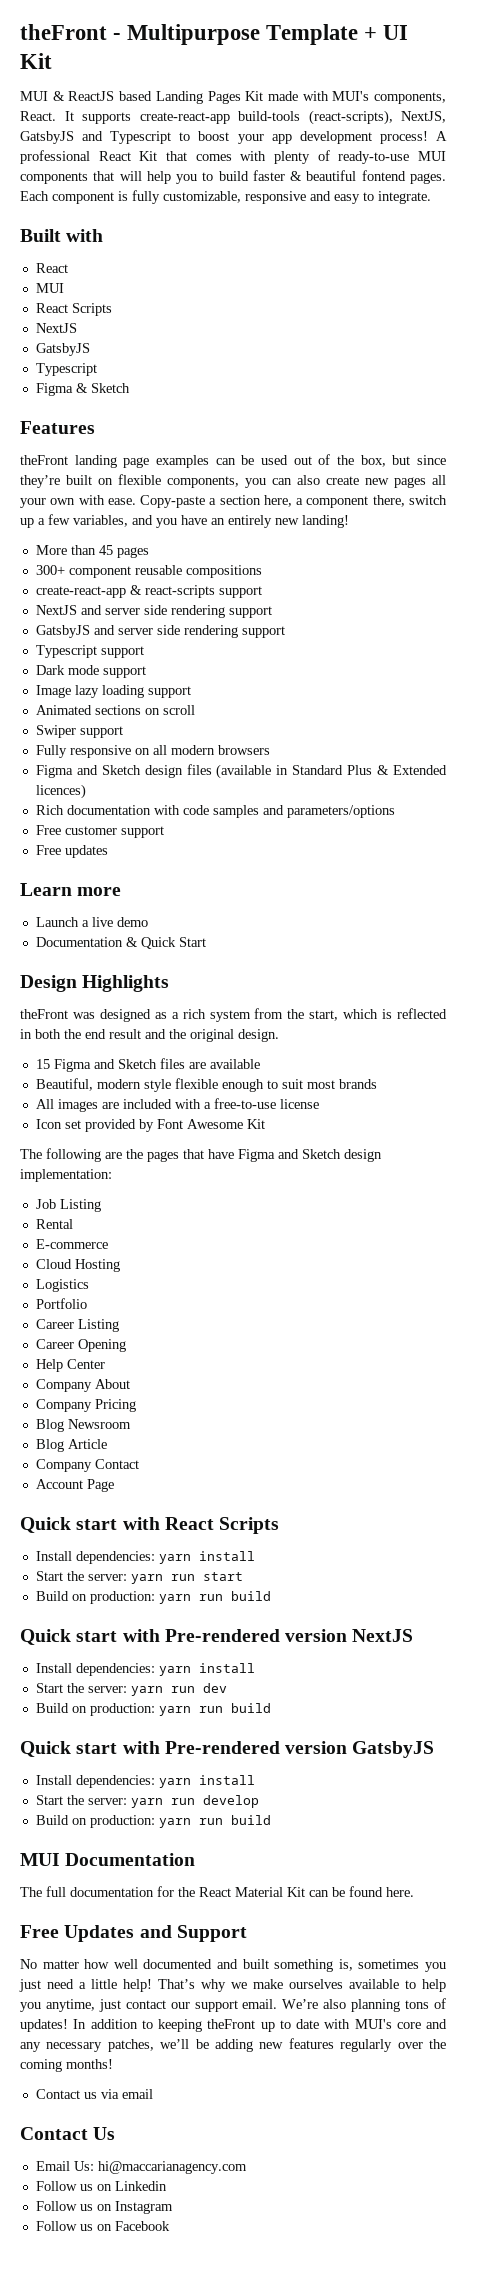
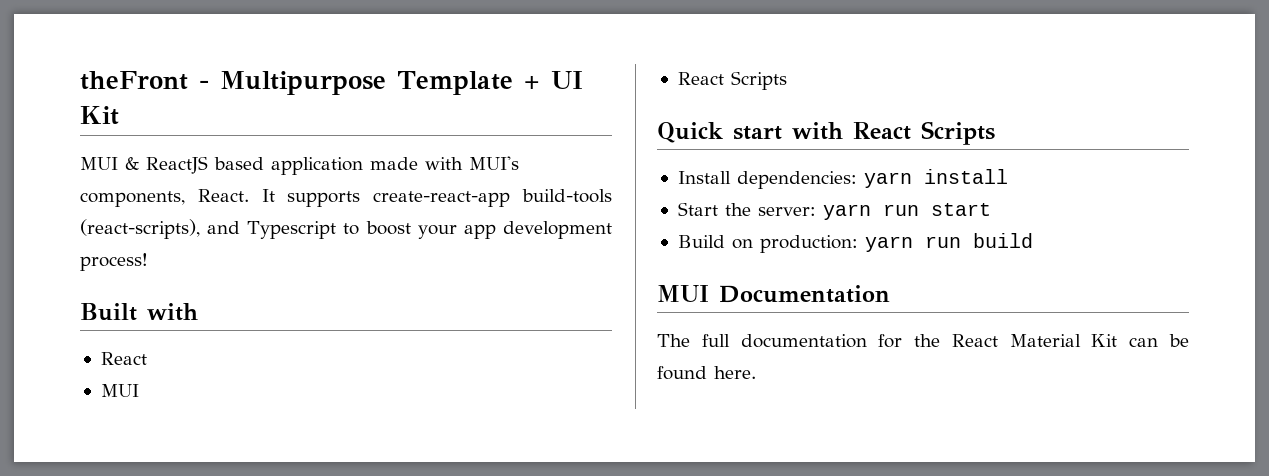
[155,91,264,104] Landing Pages Kit -> [271,157,363,175] application
[401,111,446,123] [20,131,74,144] NextJS, GatsbyJS -> (200, 229) none
[435,131,447,141] [20,150,447,164] [20,170,446,184] [20,190,431,204] A professional React Kit that comes with plenty of ready-to-use MUI components that will help you to build faster & beautiful fontend pages. Each component is fully customizable, responsive and easy to integrate. -> (148, 262) none
[35,323,77,333] [35,343,90,356] [35,363,97,376] [35,383,130,396] [20,421,95,434] [20,454,447,468] [20,474,446,488] [20,495,447,508] [20,514,349,528] [35,545,149,558] [35,565,262,578] [35,585,262,598] [35,605,272,618] [35,625,285,638] [35,645,144,658] [35,665,146,678] [35,685,191,698] [35,705,195,715] [35,725,123,738] [35,745,270,758] [35,764,447,779] [35,784,86,799] [35,805,395,818] [35,825,164,838] [35,845,108,858] [20,883,122,896] [35,917,148,927] [35,937,206,949] [20,975,170,992] [20,1008,448,1022] [20,1029,279,1042] [35,1058,260,1072] [35,1078,377,1092] [35,1098,319,1112] [35,1119,265,1132] [20,1148,382,1162] [20,1169,112,1182] [35,1199,101,1212] [35,1219,73,1229] [35,1239,108,1249] [35,1259,120,1272] [35,1279,89,1292] [35,1298,87,1309] [35,1319,119,1332] [35,1339,126,1352] [35,1359,105,1372] [35,1379,130,1392] [35,1399,136,1412] [35,1419,131,1432] [35,1439,107,1452] [35,1459,139,1472] [35,1479,114,1492] // NextJS // GatsbyJS // Typescript // Figma & Sketch // Features // theFront landing page examples can be used out of the box, but since they’re built on flexible components, you can also create new pages all your own with ease. Copy-paste a section here, a component there, switch up a few variables, and you have an entirely new landing! // More than 45 pages // 300+ component reusable compositions // create-react-app & react-scripts support // NextJS and server side rendering support // GatsbyJS and server side rendering support // Typescript support // Dark mode support // Image lazy loading support // Animated sections on scroll // Swiper support // Fully responsive on all modern browsers // Figma and Sketch design files (available in Standard Plus & Extended licences) // Rich documentation with code samples and parameters/options // Free customer support // Free updates // Learn more // Launch a live demo // Documentation & Quick Start // Design Highlights // theFront was designed as a rich system from the start, which is reflected in both the end result and the original design. // 15 Figma and Sketch files are available // Beautiful, modern style flexible enough to suit most brands // All images are included with a free-to-use license // Icon set provided by Font Awesome Kit // The following are the pages that have Figma and Sketch design implementation: // Job Listing // Rental // E-commerce // Cloud Hosting // Logistics // Portfolio // Career Listing // Career Opening // Help Center // Company About // Company Pricing // Blog Newsroom // Blog Article // Company Contact // Account Page -> (787, 80) none
[20,1629,414,1645] [35,1663,255,1676] [35,1683,227,1696] [35,1703,271,1716] [20,1741,435,1758] [35,1775,255,1788] [35,1795,259,1808] [35,1815,271,1828] // Quick start with Pre-rendered version NextJS // Install dependencies: yarn install // Start the server: yarn run dev // Build on production: yarn run build // Quick start with Pre-rendered version GatsbyJS // Install dependencies: yarn install // Start the server: yarn run develop // Build on production: yarn run build -> (1033, 240) none
[20,1925,247,1942] [20,1959,446,1972] [19,1979,446,1992] [20,1998,447,2012] [20,2019,447,2032] [20,2038,446,2052] [20,2059,113,2072] [35,2089,153,2099] [20,2127,116,2140] [35,2161,247,2174] [35,2181,167,2191] [35,2201,173,2214] [35,2221,170,2231] // Free Updates and Support // No matter how well documented and built something is, sometimes you just need a little help! That’s why we make ourselves available to help you anytime, just contact our support email. We’re also planning tons of updates! In addition to keeping theFront up to date with MUI's core and any necessary patches, we’ll be adding new features regularly over the coming months! // Contact us via email // Contact Us // Email Us: hi@maccarianagency.com // Follow us on Linkedin // Follow us on Instagram // Follow us on Facebook -> (756, 372) none

